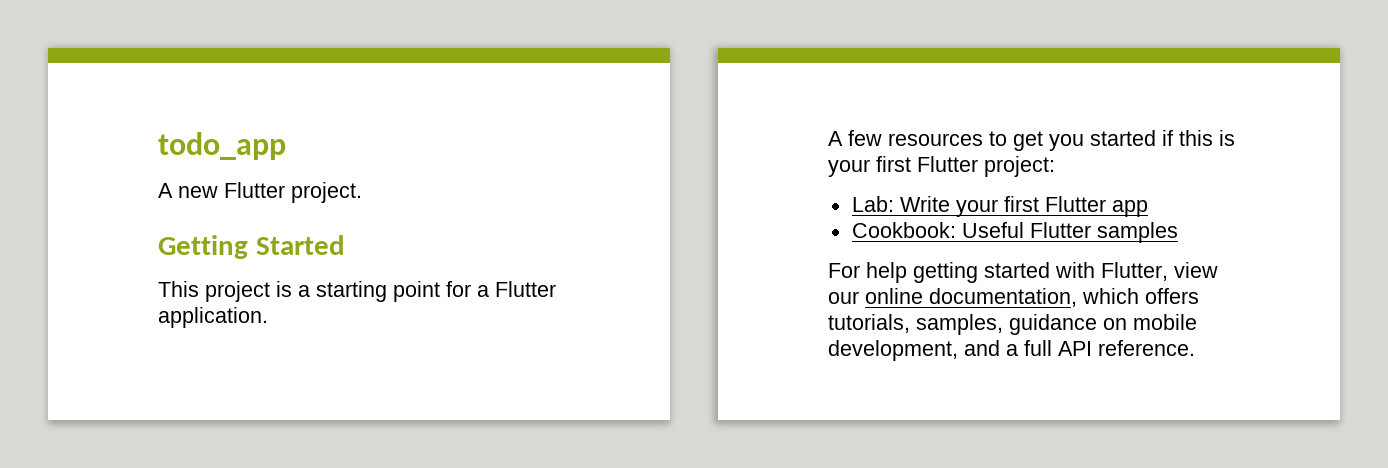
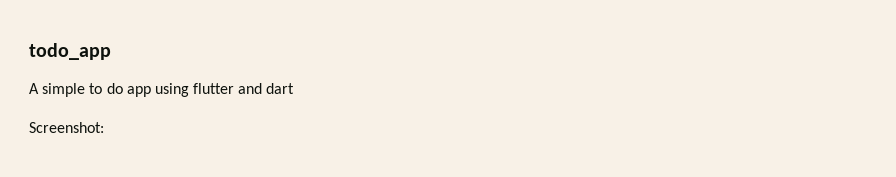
[178,182,362,203] [158,235,345,259] [158,281,556,302] [158,307,268,328] [828,130,1235,151] [828,156,1055,177] [851,196,1148,217] [851,222,1178,243] [828,262,1218,283] [828,288,1199,307] [828,314,1197,335] [828,340,1195,361] new Flutter project. // Getting Started // This project is a starting point for a Flutter application. // A few resources to get you started if this is your first Flutter project: // Lab: Write your first Flutter app // Cookbook: Useful Flutter samples // For help getting started with Flutter, view our online documentation, which offers tutorials, samples, guidance on mobile development, and a full API reference. -> [42,83,295,97] [29,122,104,133] simple to do app using flutter and dart // Screenshot:

